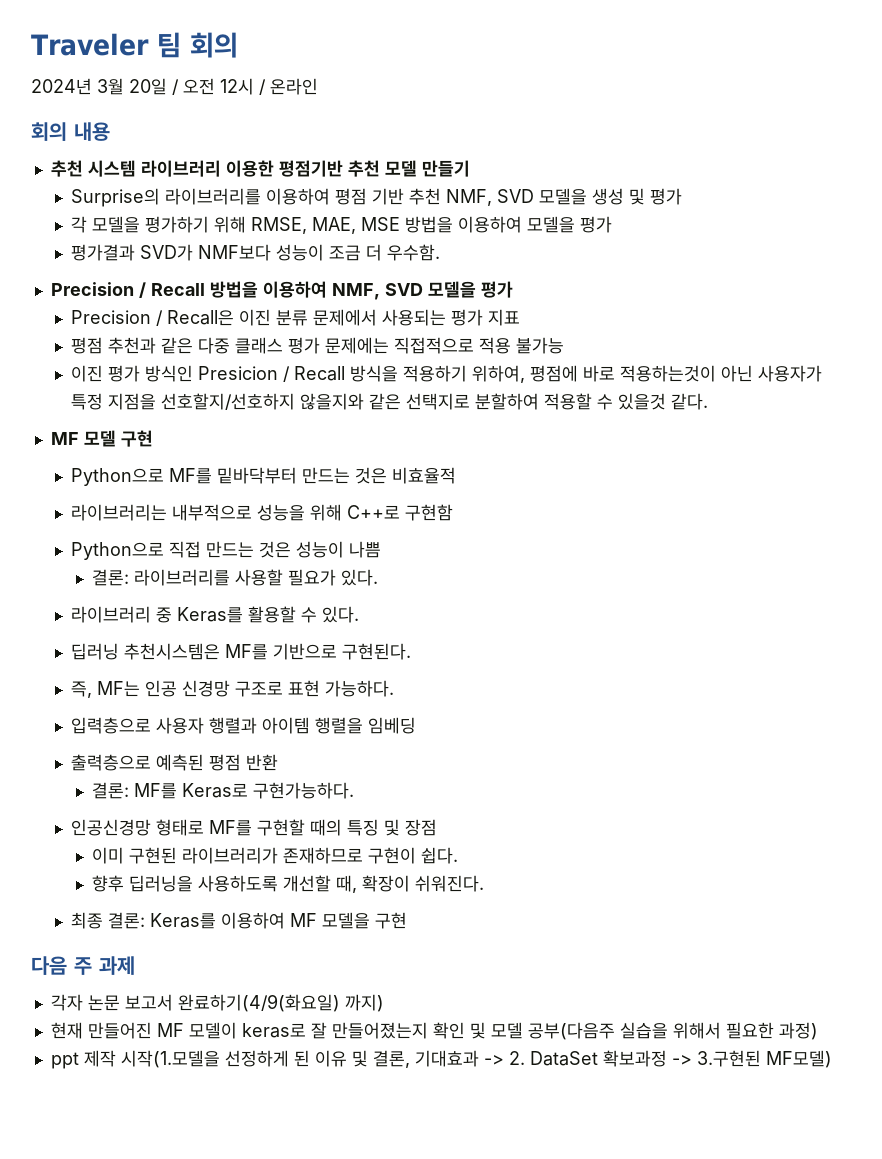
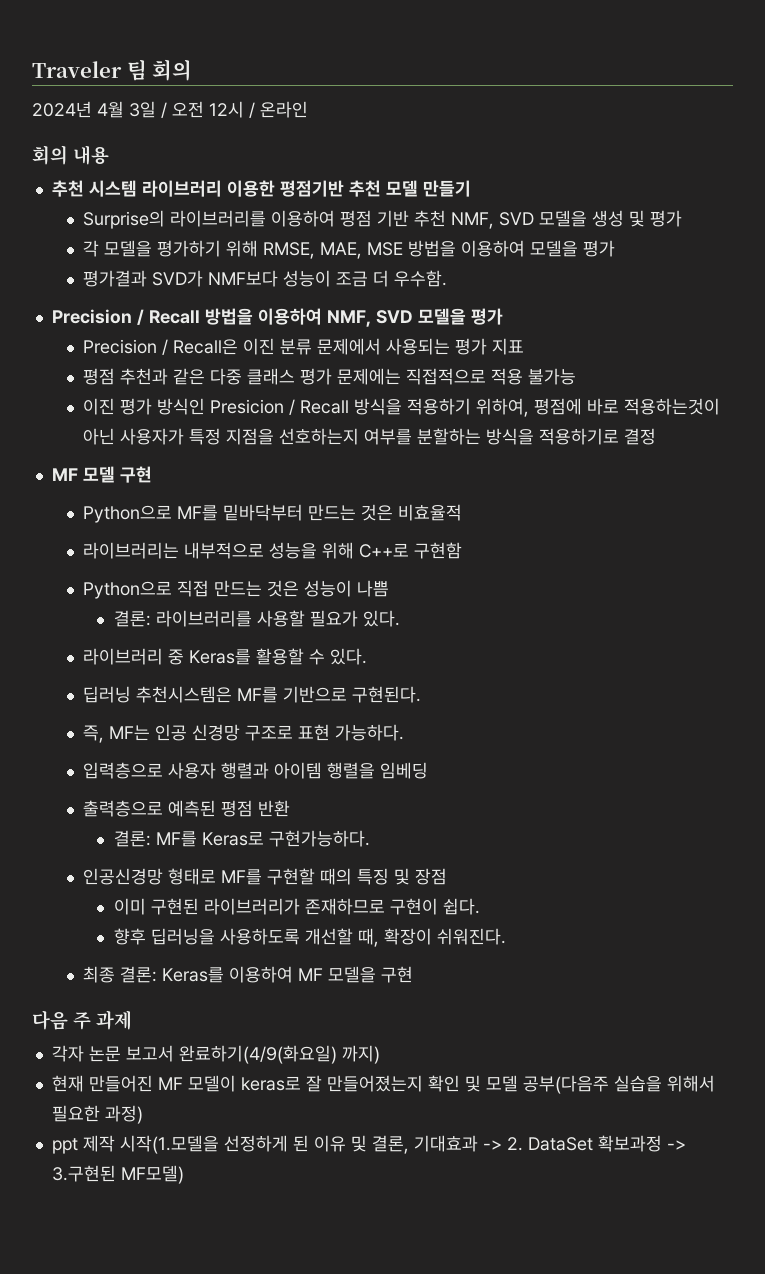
[97,78,167,95] 3월 20일 -> [97,101,156,118] 4월 3일
[161,393,709,410] 선호할지/선호하지 않을지와 같은 선택지로 분할하여 적용할 수 있을것 같다. -> [278,428,656,445] 선호하는지 여부를 분할하는 방식을 적용하기로 결정

